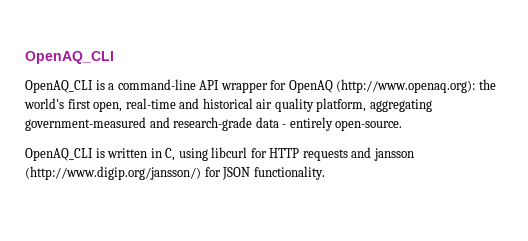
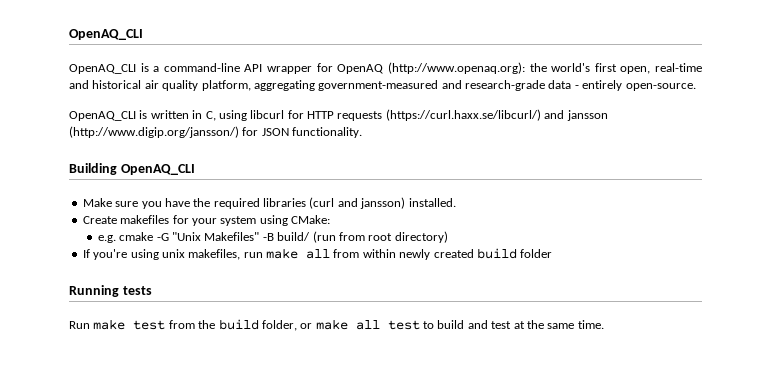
(348, 155) none -> [385,109,541,121] (https://curl.haxx.se/libcurl/)
(325, 173) none -> [69,163,195,175] [82,197,456,209] [82,215,330,226] [97,231,448,243] [82,248,553,260] [69,285,152,297] [69,319,604,331] // Building OpenAQ_CLI // Make sure you have the required libraries (curl and jansson) installed. // Create makefiles for your system using CMake: // e.g. cmake -G "Unix Makefiles" -B build/ (run from root directory) // If you're using unix makefiles, run make all from within newly created build folder // Running tests // Run make test from the build folder, or make all test to build and test at the same time.

